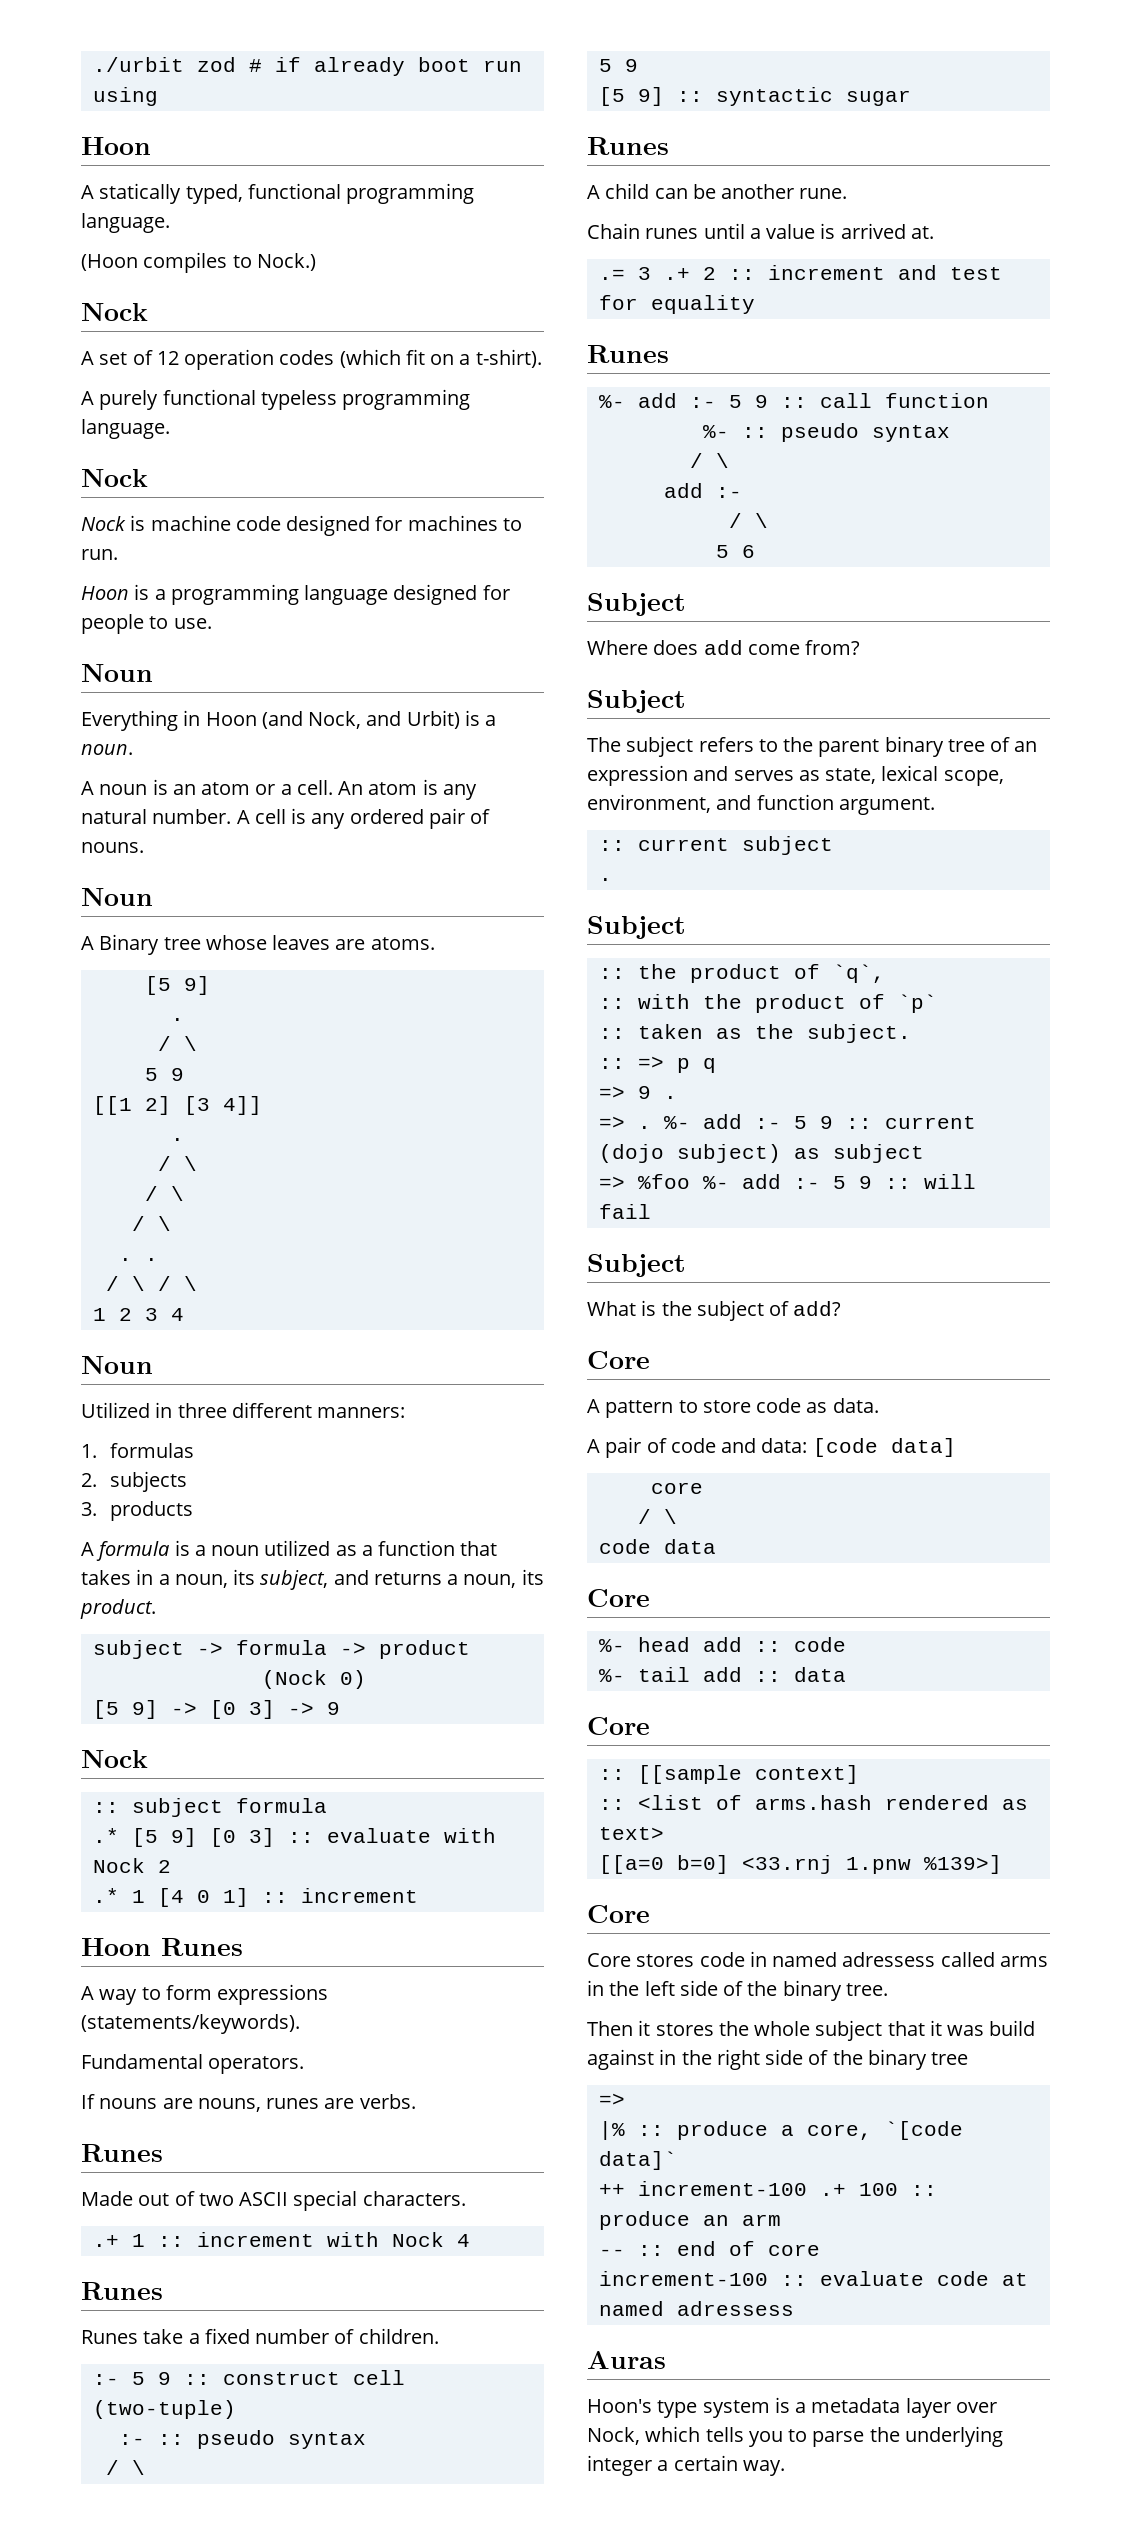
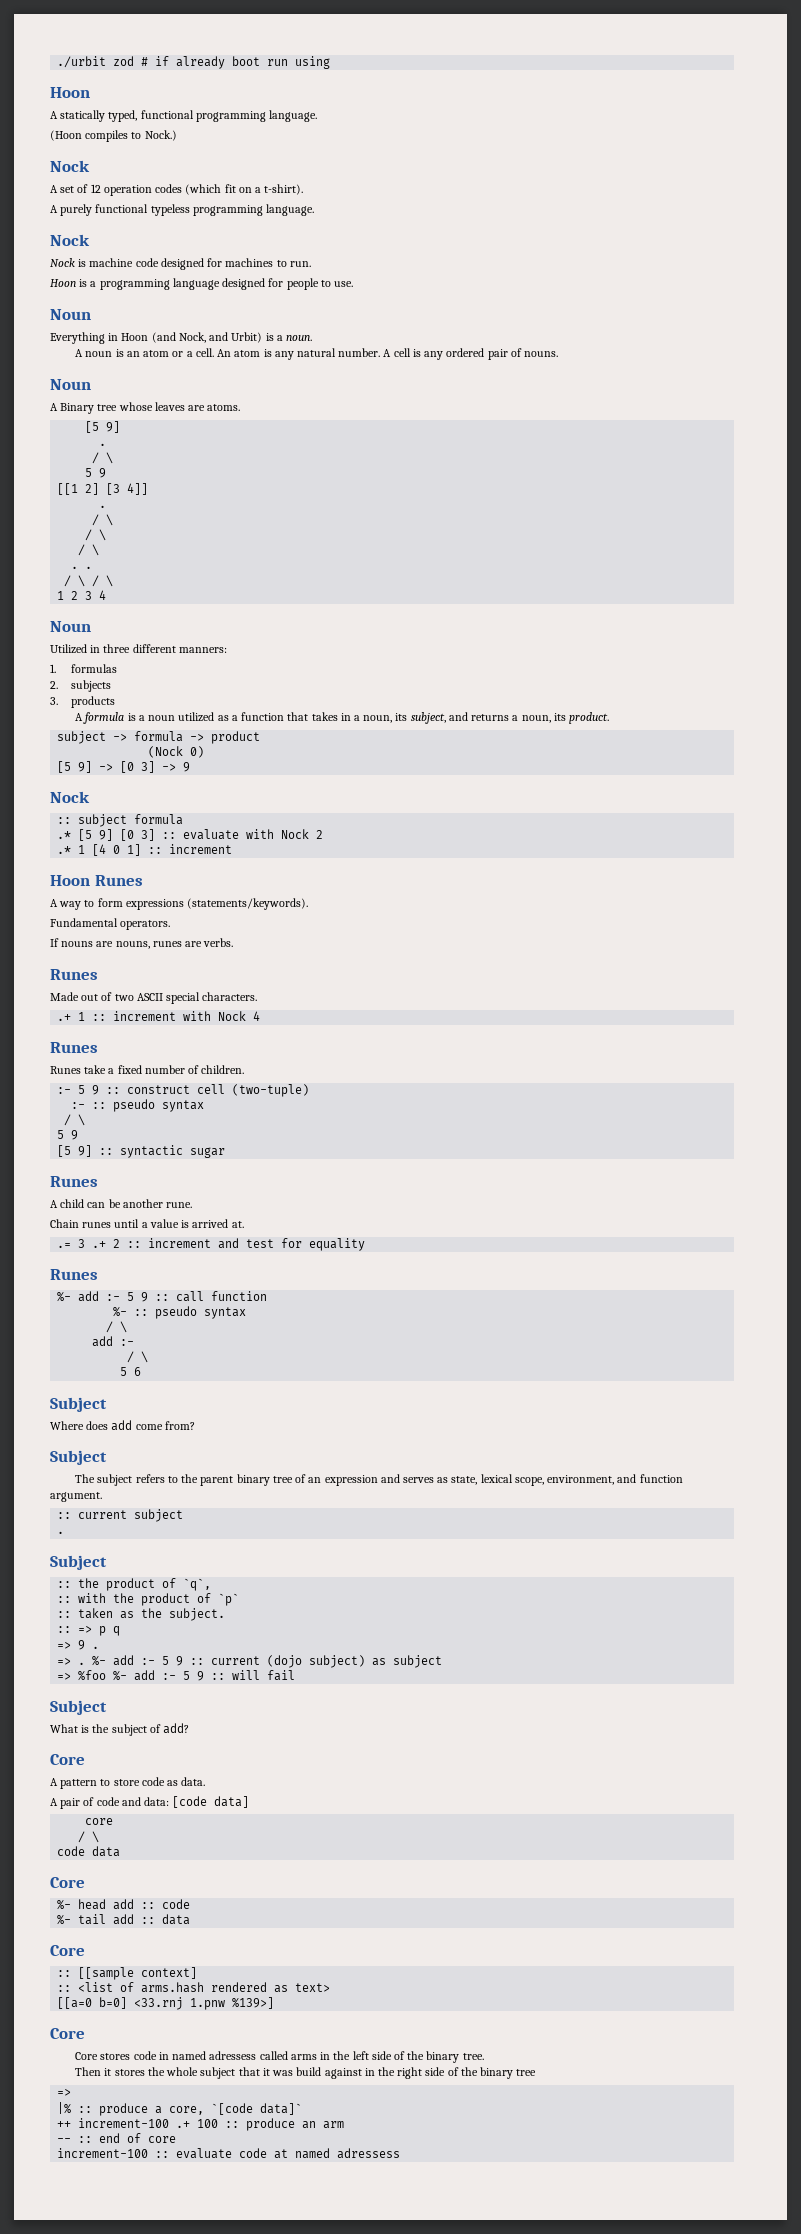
[587,2351,666,2369] [587,2397,997,2418] [587,2426,1003,2447] [587,2455,785,2476] // Auras // Hoon's type system is a metadata layer over Nock, which tells you to parse the underlying integer a certain way. -> (401, 2153) none

